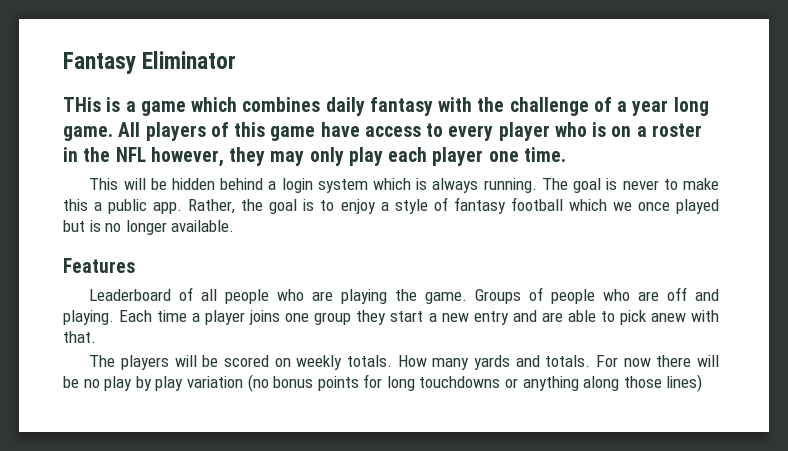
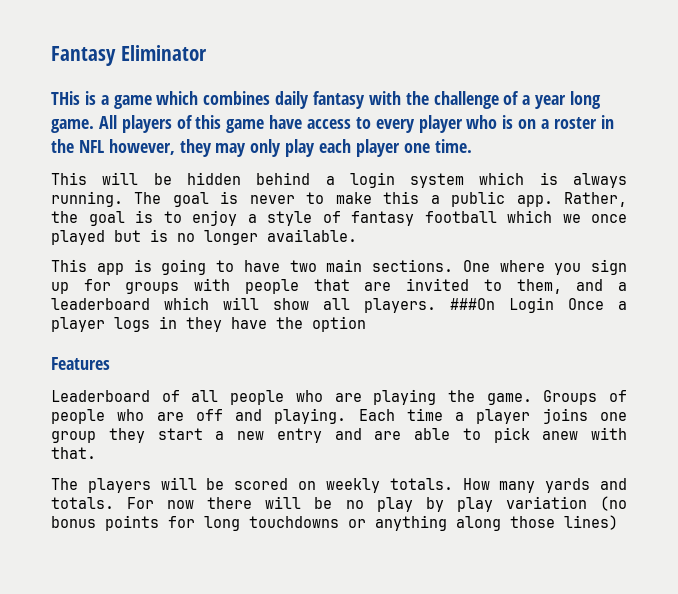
(235, 226) none -> [51,259,627,275] [51,278,628,294] [51,297,627,313] [51,316,366,332] // This app is going to have two main sections. One where you sign up for groups with people that are invited to them, and a leaderboard which will show all players. ###On Login Once a player logs in they have the option

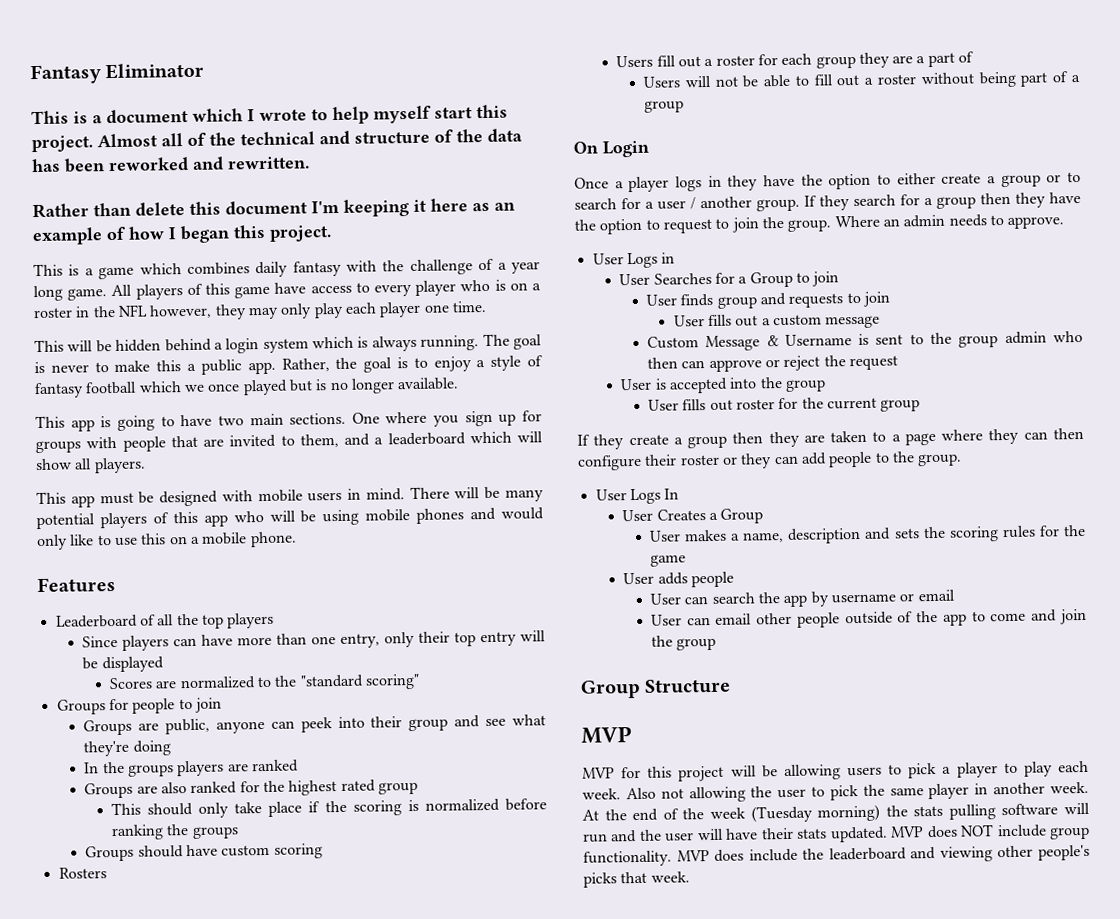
[51,91,80,105] THis -> [31,104,508,125] [31,128,523,153] [31,156,310,173] [32,198,515,219] [32,224,332,246] [33,263,63,277] This is a document which I wrote to help myself start this project. Almost all of the technical and structure of the data has been reworked and rewritten. // Rather than delete this document I'm keeping it here as an example of how I began this project. // This
[450,298,495,310] ###On -> [36,486,544,508] [36,507,544,530] [36,531,297,551] [37,576,116,594] [55,612,275,629] [82,630,546,651] [82,656,164,673] [108,673,420,690] [56,697,222,715] [83,714,546,736] [83,740,171,757] [84,759,299,777] [84,779,418,799] [110,798,547,818] [110,824,239,841] [85,843,323,862] [58,867,107,879] [616,51,975,69] [642,71,1080,88] [643,100,684,113] [573,141,598,154] // This app must be designed with mobile users in mind. There will be many potential players of this app who will be using mobile phones and would only like to use this on a mobile phone. // Features // Leaderboard of all the top players // Since players can have more than one entry, only their top entry will be displayed // Scores are normalized to the "standard scoring" // Groups for people to join // Groups are public, anyone can peek into their group and see what they're doing // In the groups players are ranked // Groups are also ranked for the highest rated group // This should only take place if the scoring is normalized before ranking the groups // Groups should have custom scoring // Rosters // Users fill out a roster for each group they are a part of // Users will not be able to fill out a roster without being part of a group // On
(554, 305) none -> (649, 149) //
[51,357,110,370] [51,389,627,405] [51,408,627,424] [51,427,627,443] [51,447,96,459] [51,477,627,493] [51,496,627,512] [51,515,618,531] // Features // Leaderboard of all people who are playing the game. Groups of people who are off and playing. Each time a player joins one group they start a new entry and are able to pick anew with that. // The players will be scored on weekly totals. How many yards and totals. For now there will be no play by play variation (no bonus points for long touchdowns or anything along those lines) -> [877,171,1081,188] [574,191,1081,212] [574,214,1065,235] [592,252,676,269] [619,271,840,288] [645,291,890,309] [673,314,881,329] [646,330,1083,352] [646,355,898,372] [620,377,826,394] [647,397,921,412] [577,427,1084,450] [577,451,963,471] [595,488,680,505] [622,508,764,524] [648,524,1086,544] [649,554,686,567] [623,571,734,588] [649,589,955,608] [650,608,1087,628] [650,635,717,651] [580,678,732,699] [581,726,632,744] [582,760,1090,782] [582,781,1089,803] [582,802,1090,823] [583,824,1090,843] [583,844,1090,867] [583,871,690,888] to either create a group or to search for a user / another group. If they search for a group then they have the option to request to join the group. Where an admin needs to approve. // User Logs in // User Searches for a Group to join // User finds group and requests to join // User fills out a custom message // Custom Message & Username is sent to the group admin who then can approve or reject the request // User is accepted into the group // User fills out roster for the current group // If they create a group then they are taken to a page where they can then configure their roster or they can add people to the group. // User Logs In // User Creates a Group // User makes a name, description and sets the scoring rules for the game // User adds people // User can search the app by username or email // User can email other people outside of the app to come and join the group // Group Structure // MVP // MVP for this project will be allowing users to pick a player to play each week. Also not allowing the user to pick the same player in another week. At the end of the week (Tuesday morning) the stats pulling software will run and the user will have their stats updated. MVP does NOT include group functionality. MVP does include the leaderboard and viewing other people's picks that week.

